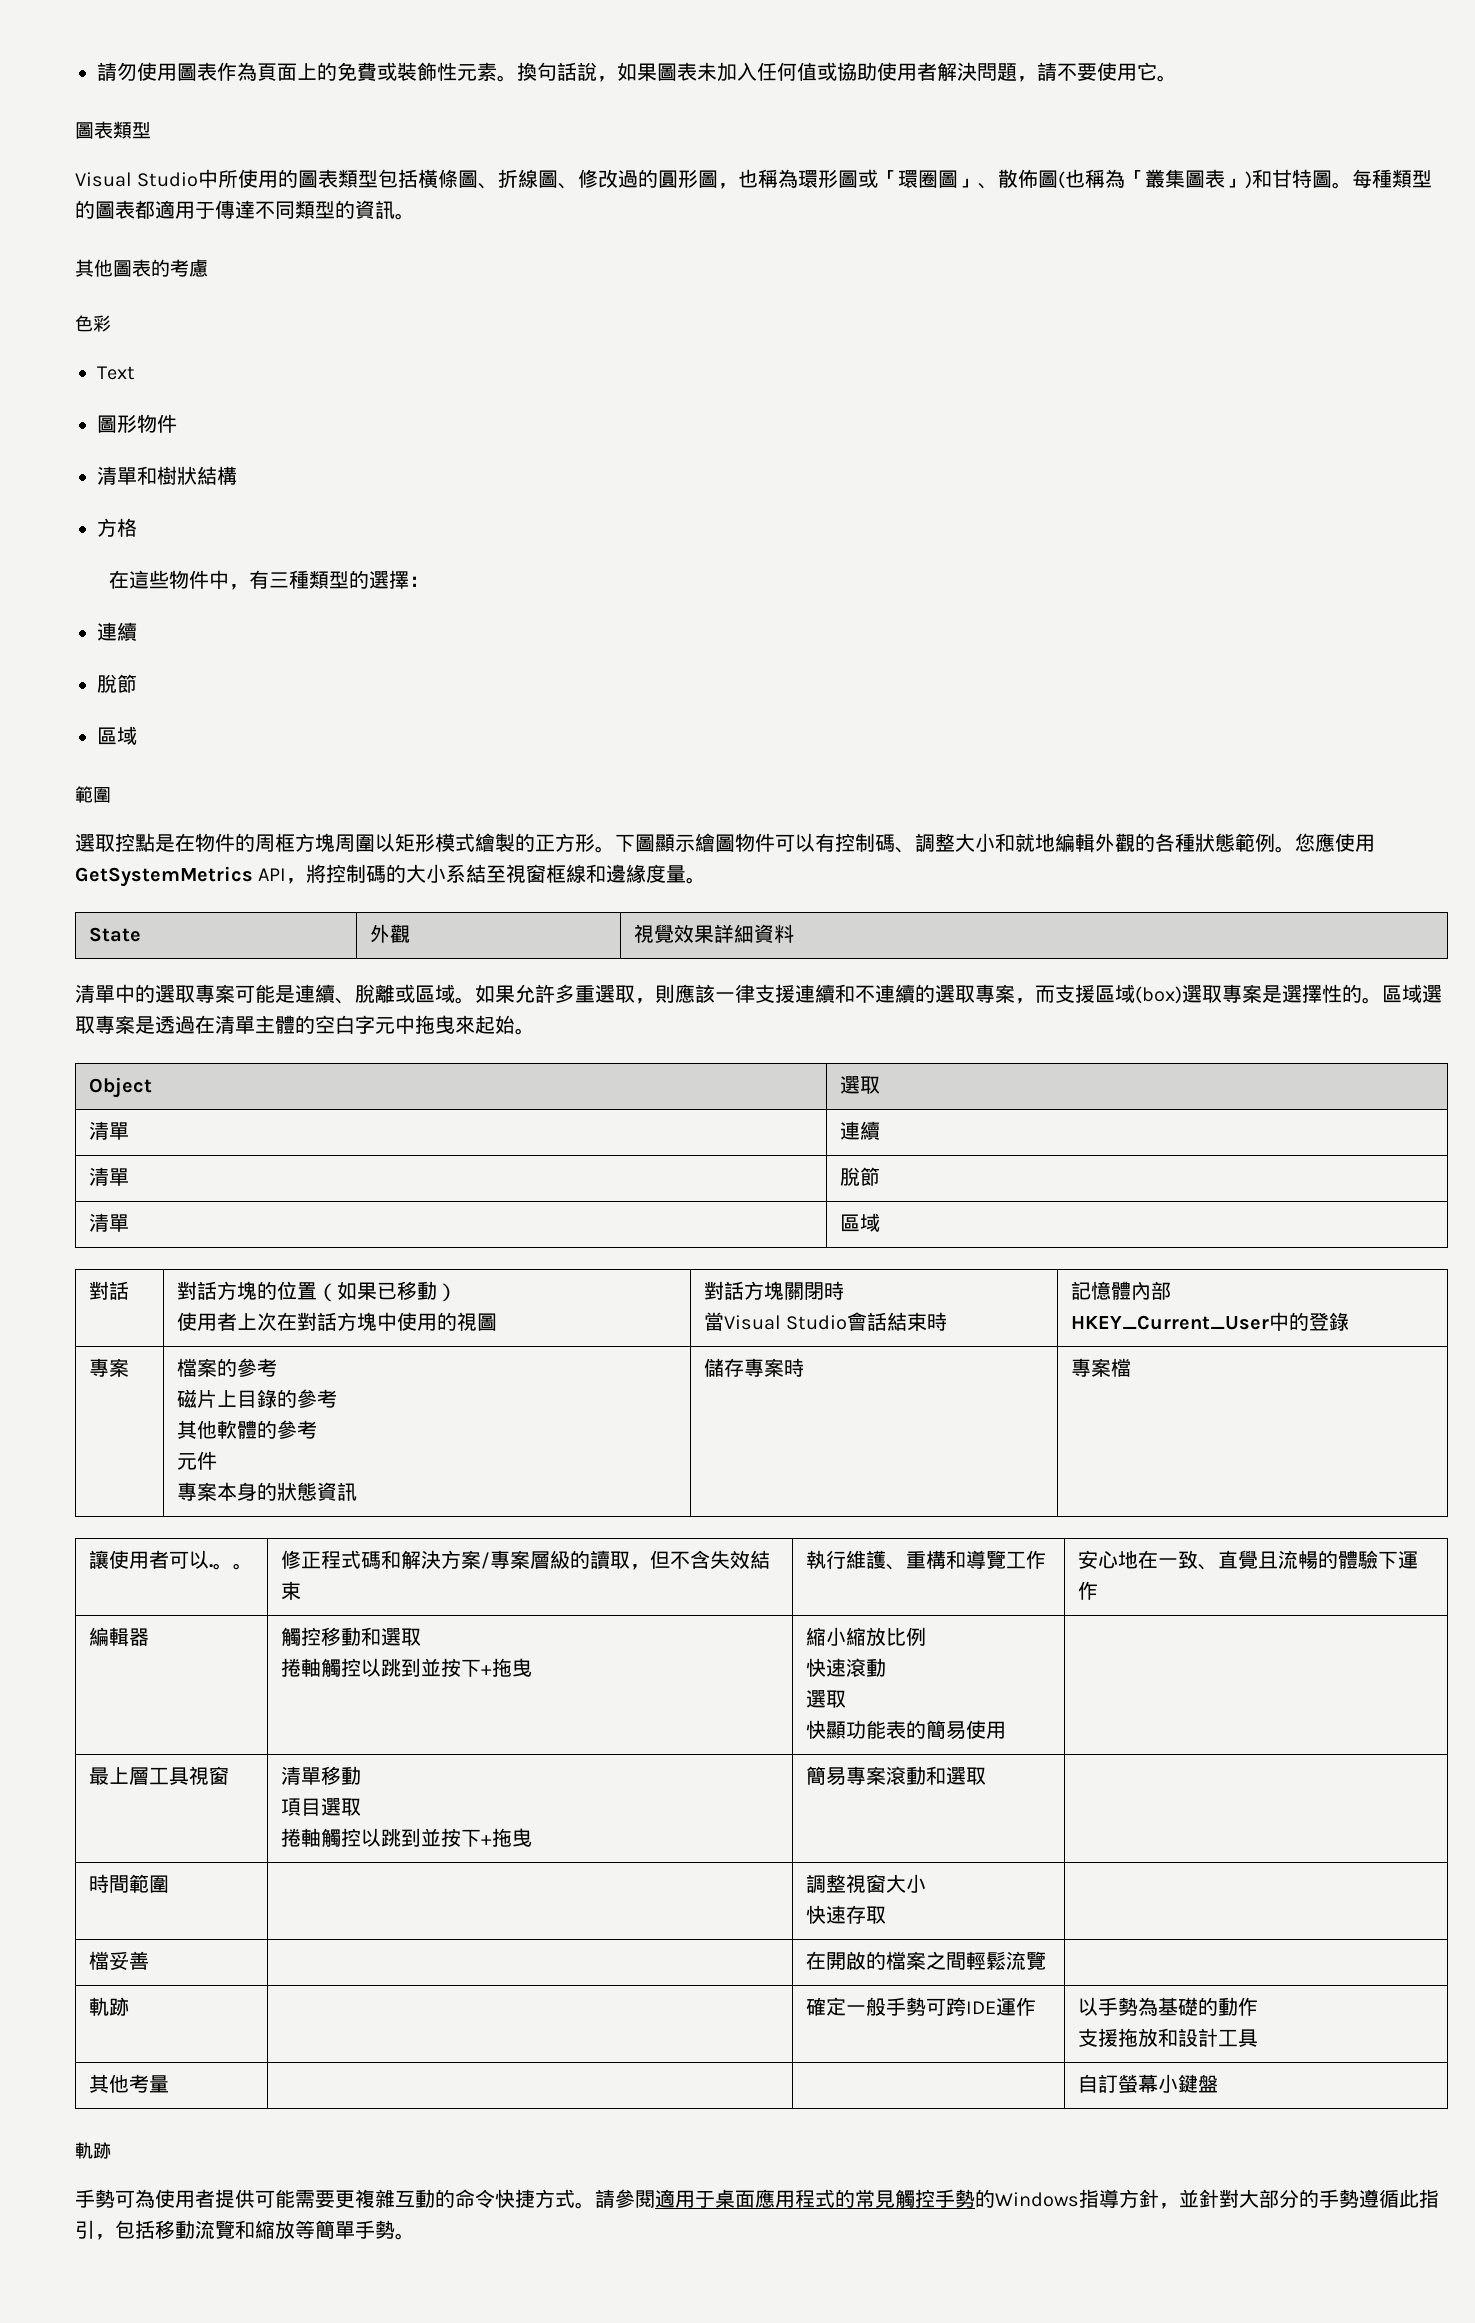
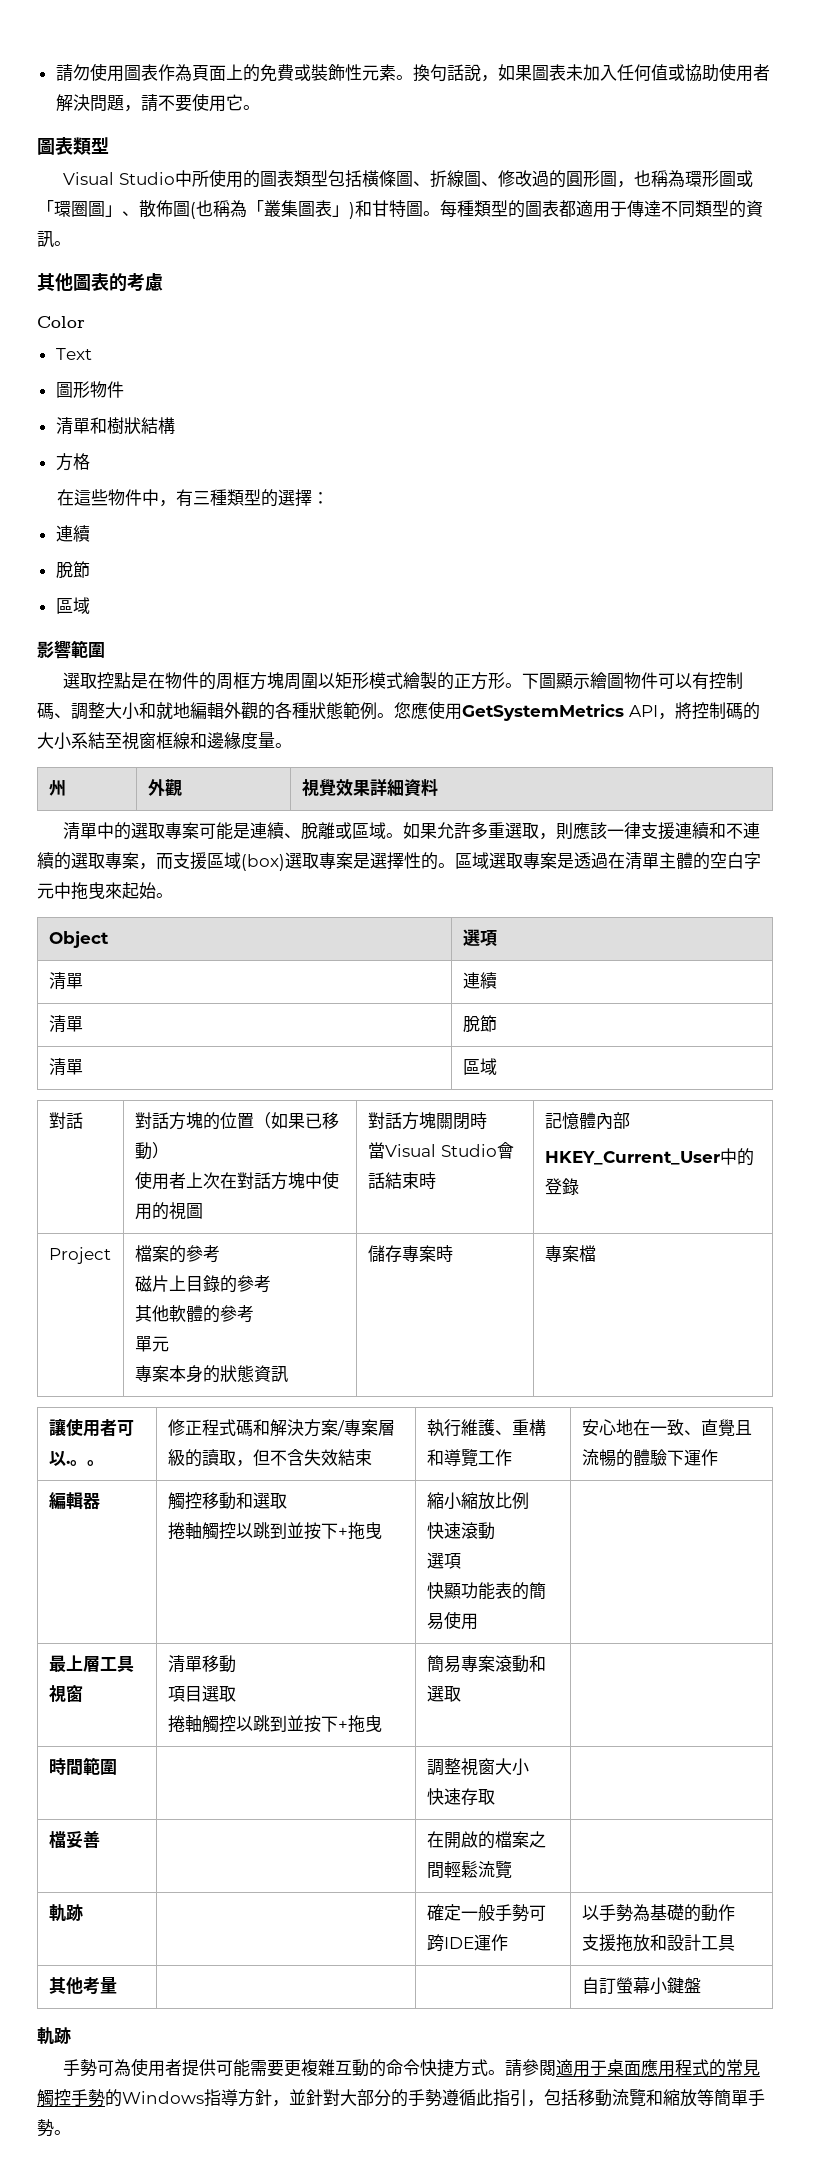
[75,315,111,332] 色彩 -> [37,316,85,328] Color
(137, 735) none -> [37,640,71,659] 影響
[88,927,141,942] State -> [48,780,66,796] 州
[859,1076,880,1094] 取 -> [479,930,497,946] 項
[88,1358,129,1377] 專案 -> [48,1247,111,1264] Project
[176,1451,217,1470] 元件 -> [134,1336,169,1352] 單元
[825,1690,846,1708] 取 -> [443,1553,461,1569] 項

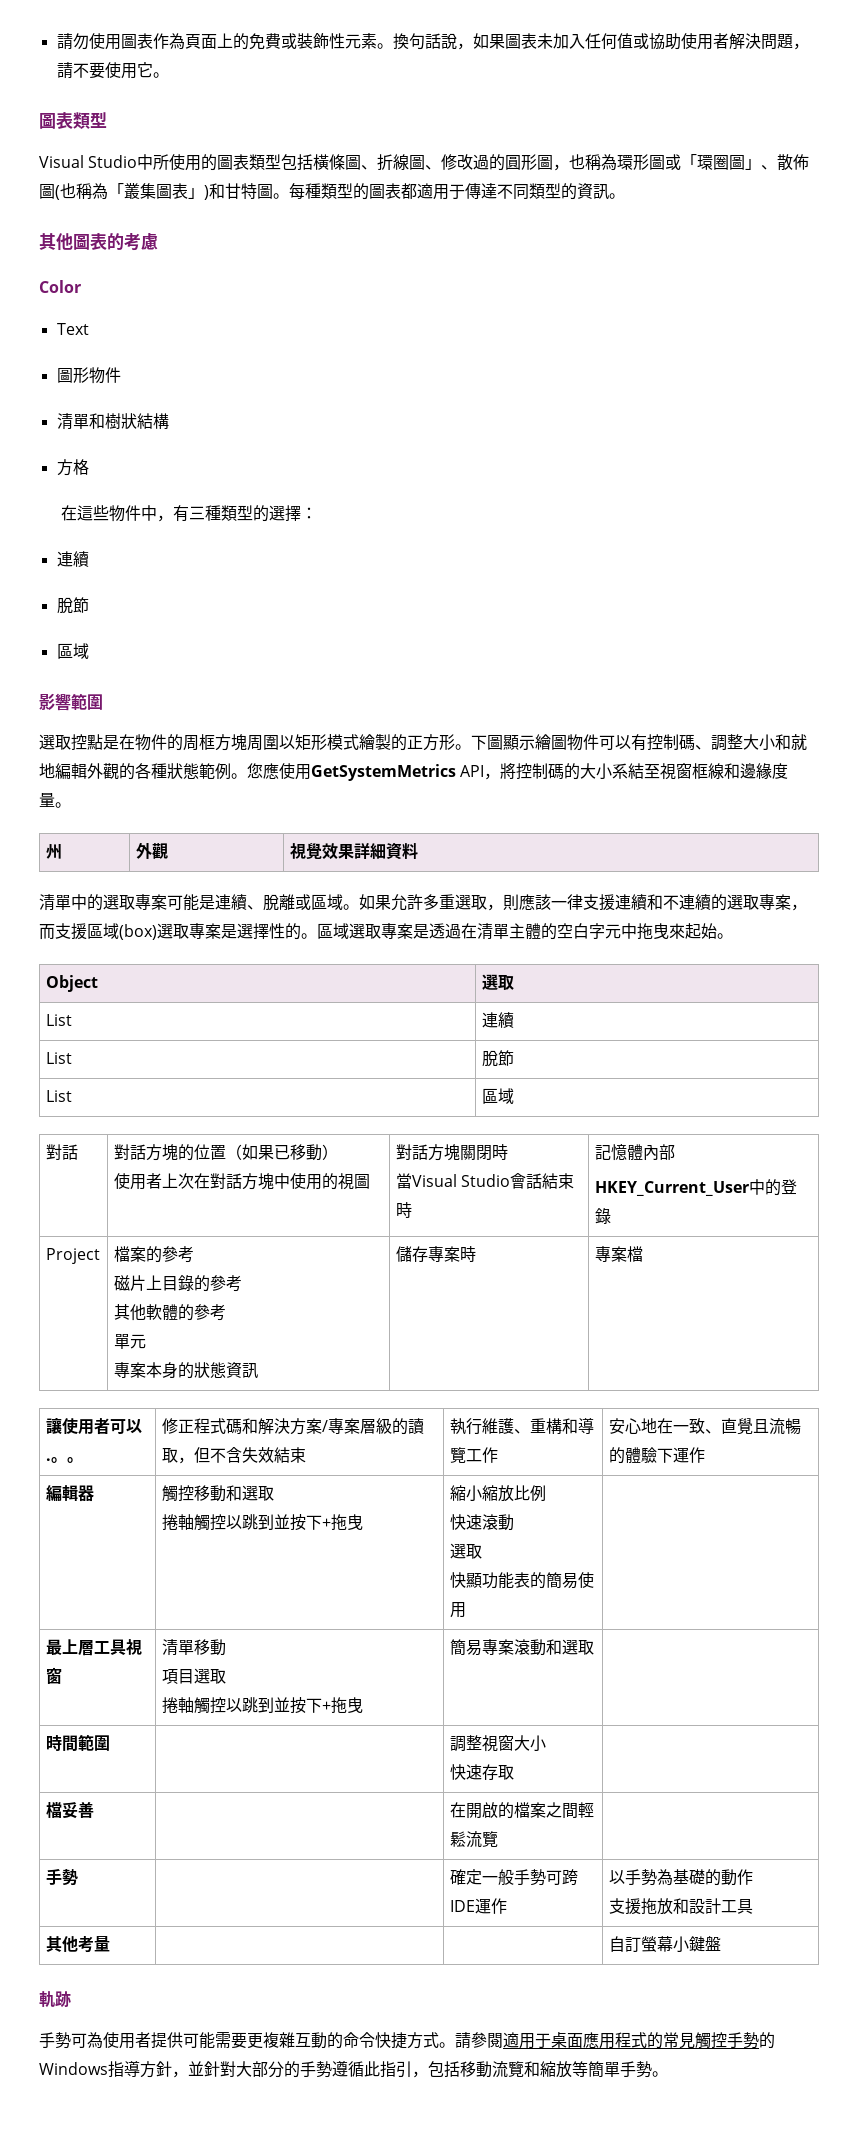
[479,930,497,946] [48,972,83,990] [462,972,497,989] [48,1015,83,1033] [462,1015,497,1033] [48,1058,83,1076] 項 // 清單 | 連續 // 清單 | 脫節 // 清單 -> [497,975,514,990] [45,1014,72,1026] [481,1012,514,1028] [45,1052,72,1064] [481,1050,514,1067] [45,1090,72,1102] 取 // List | 連續 // List | 脫節 // List
[443,1553,461,1569] 項 -> [465,1544,482,1559] 取
[48,1904,83,1922] 軌跡 -> [45,1868,78,1886] 手勢

